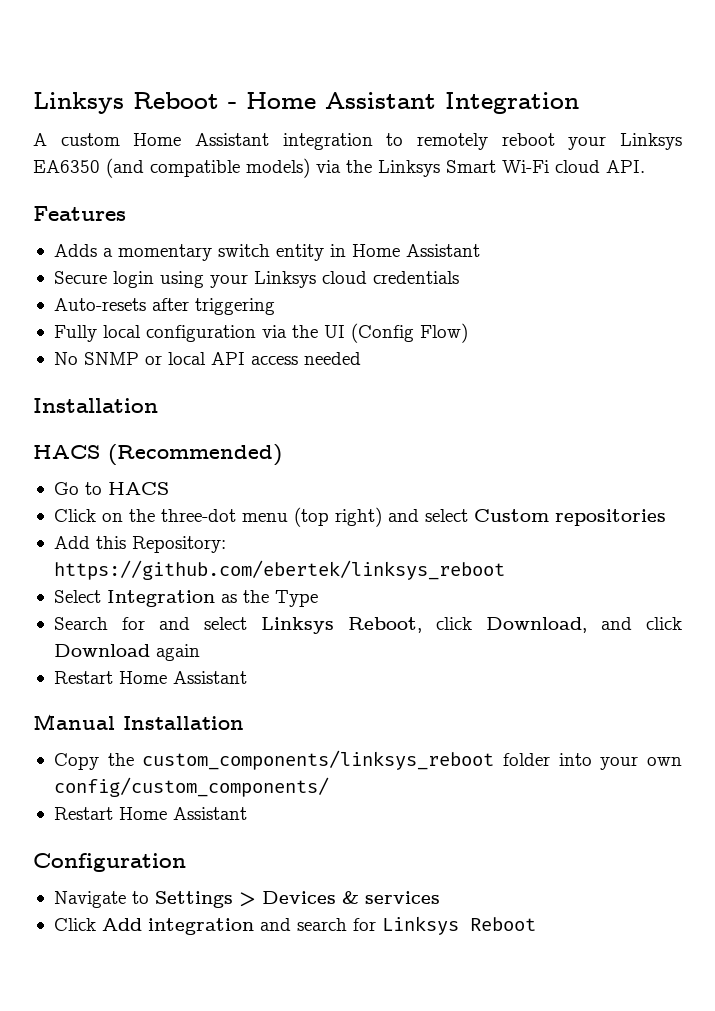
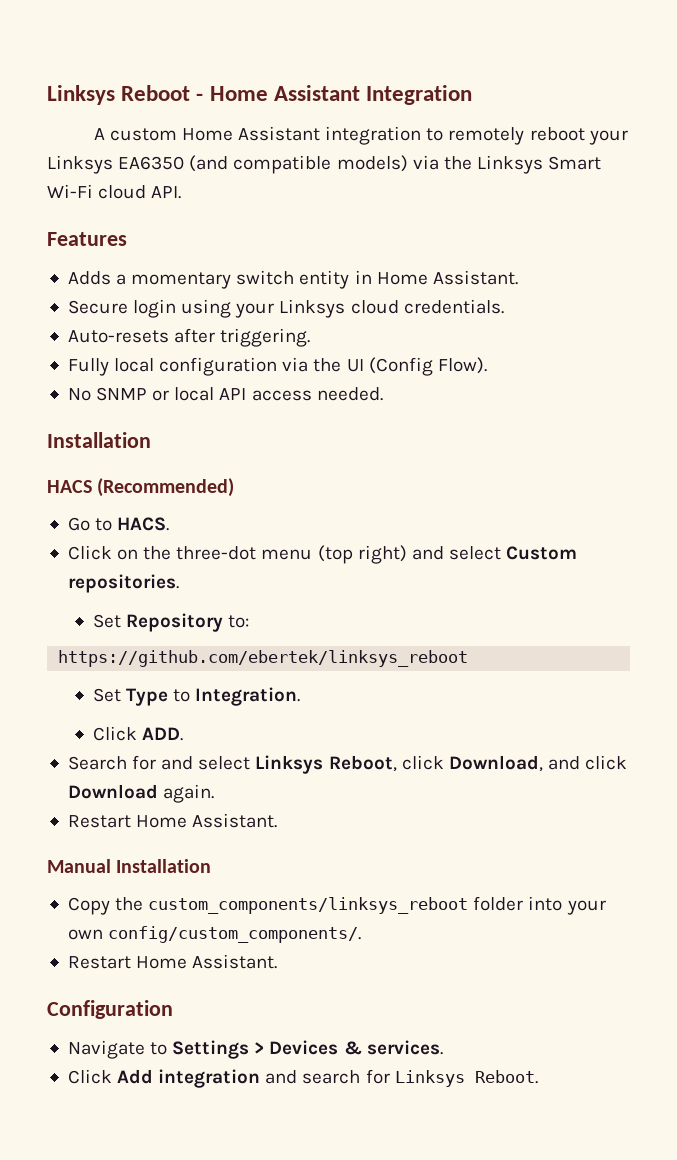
[405,244,480,257] Assistant -> [432,270,518,285] Assistant.
[372,271,459,284] credentials -> [403,299,504,314] credentials.
[194,298,275,315] triggering -> [220,328,311,347] triggering.
[419,323,468,343] Flow) -> [437,357,487,374] Flow).
[303,352,361,365] needed -> [316,387,383,401] needed.
[107,482,169,495] HACS -> [117,517,170,531] HACS.
[554,509,666,526] [53,536,226,553] [53,560,505,580] [53,590,318,607] repositories // Add this Repository: https://github.com/ebertek/linksys_reboot // Select Integration as the Type -> [67,574,179,593] [92,613,249,632] [58,650,469,667] [92,687,301,706] [92,726,183,741] repositories. // Set Repository to: // https://github.com/ebertek/linksys_reboot // Set Type to Integration. // Click ADD.
[155,644,200,661] [53,671,247,684] again // Restart Home Assistant -> [163,784,215,803] [67,813,278,828] again. // Restart Home Assistant.
[53,777,329,797] [53,807,247,820] config/custom_components/ // Restart Home Assistant -> [108,926,362,943] [67,954,278,969] config/custom_components/. // Restart Home Assistant.
[364,891,440,904] services -> [366,1040,443,1055] services.
[469,917,536,931] Reboot -> [474,1070,538,1084] Reboot.

